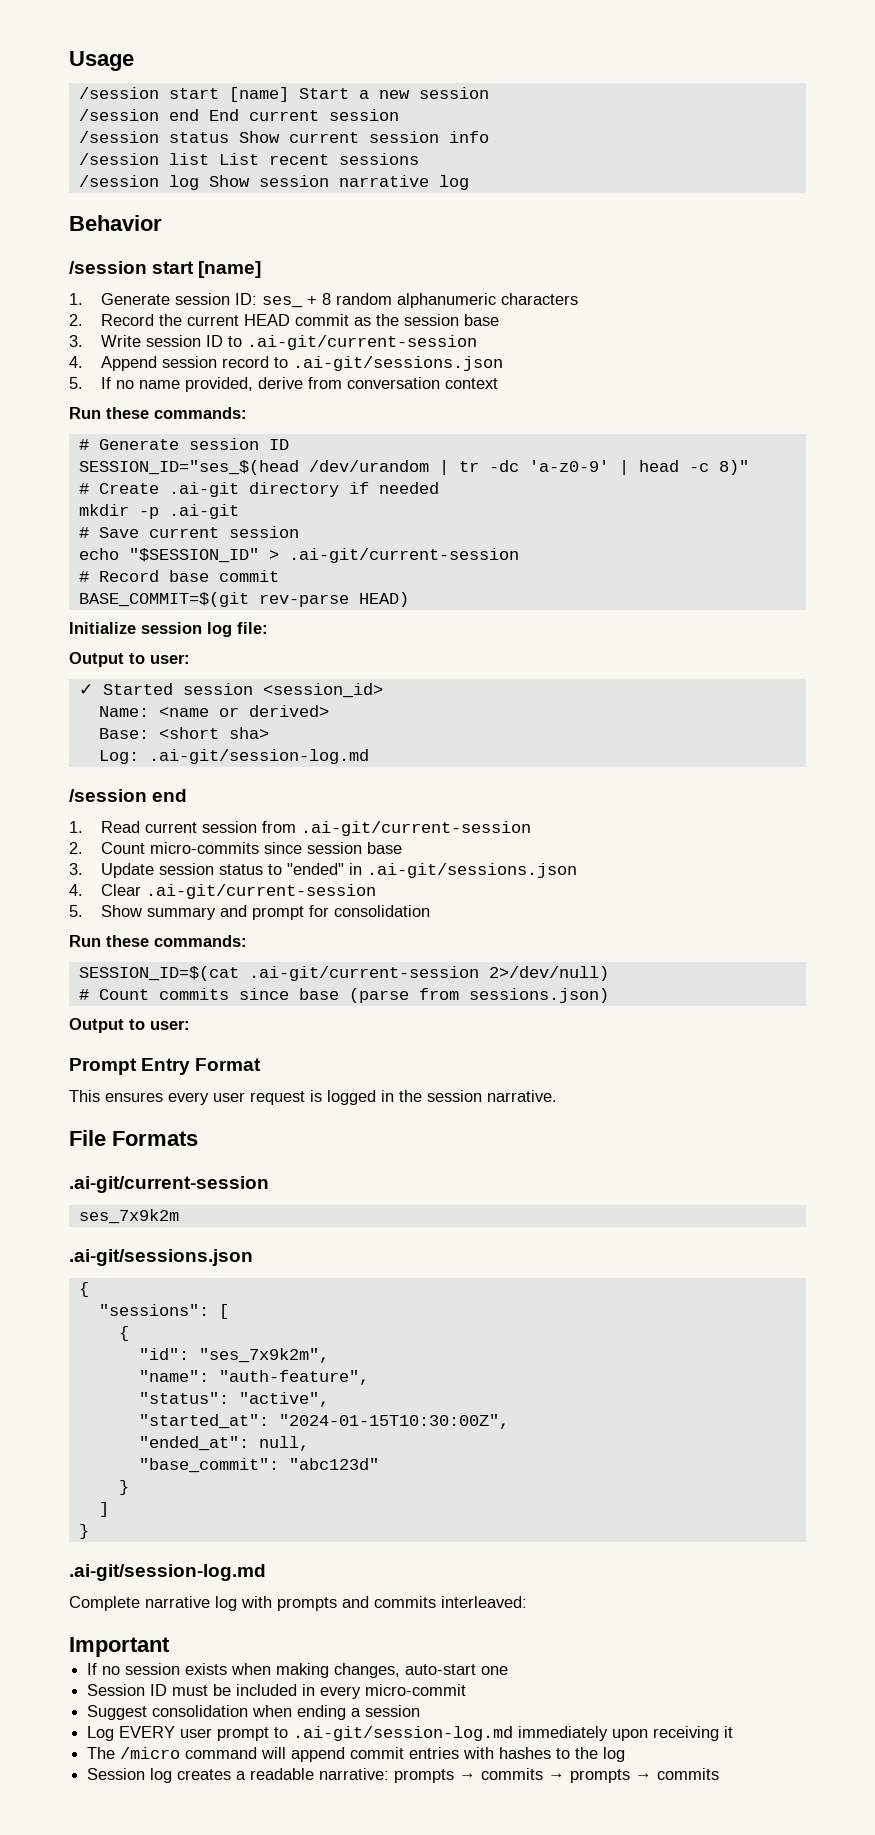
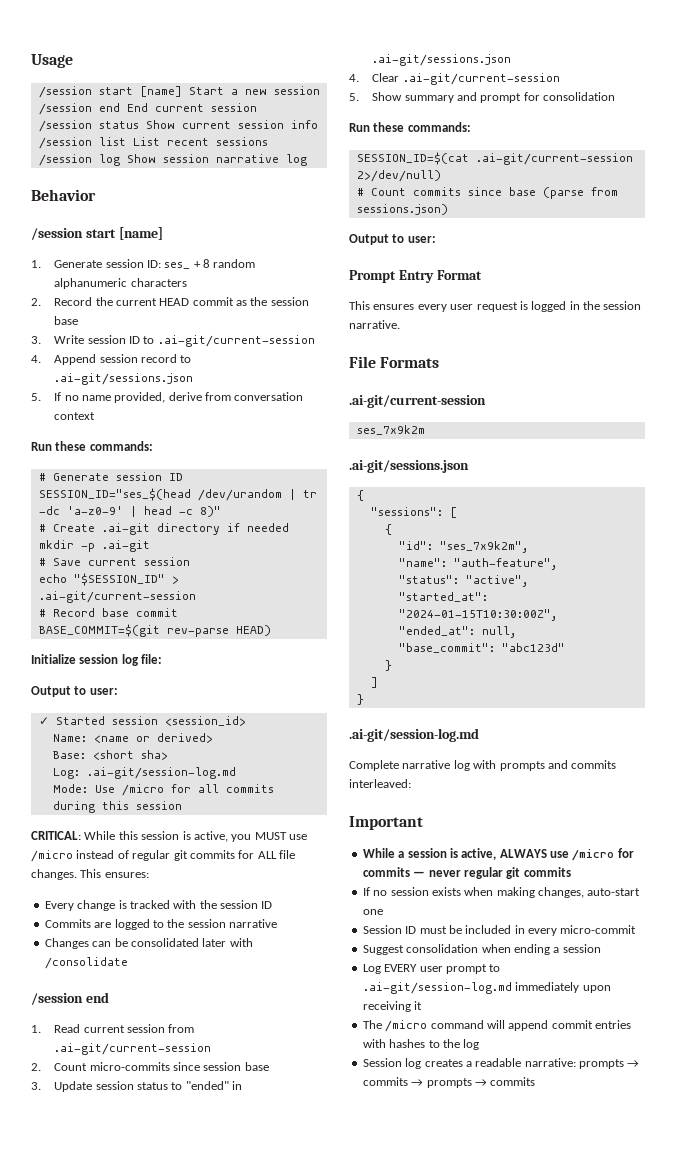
(369, 756) none -> [52,784,274,796] [52,801,182,813] [31,831,307,842] [31,850,295,862] [31,869,149,880] [44,900,273,911] [44,919,277,930] [44,938,253,949] [44,957,128,969] // Mode: Use /micro for all commits during this session // CRITICAL: While this session is active, you MUST use /micro instead of regular git commits for ALL file changes. This ensures: // Every change is tracked with the session ID // Commits are logged to the session narrative // Changes can be consolidated later with /consolidate
(170, 1647) none -> [362,848,634,861] [362,867,571,879] // While a session is active, ALWAYS use /micro for commits — never regular git commits

